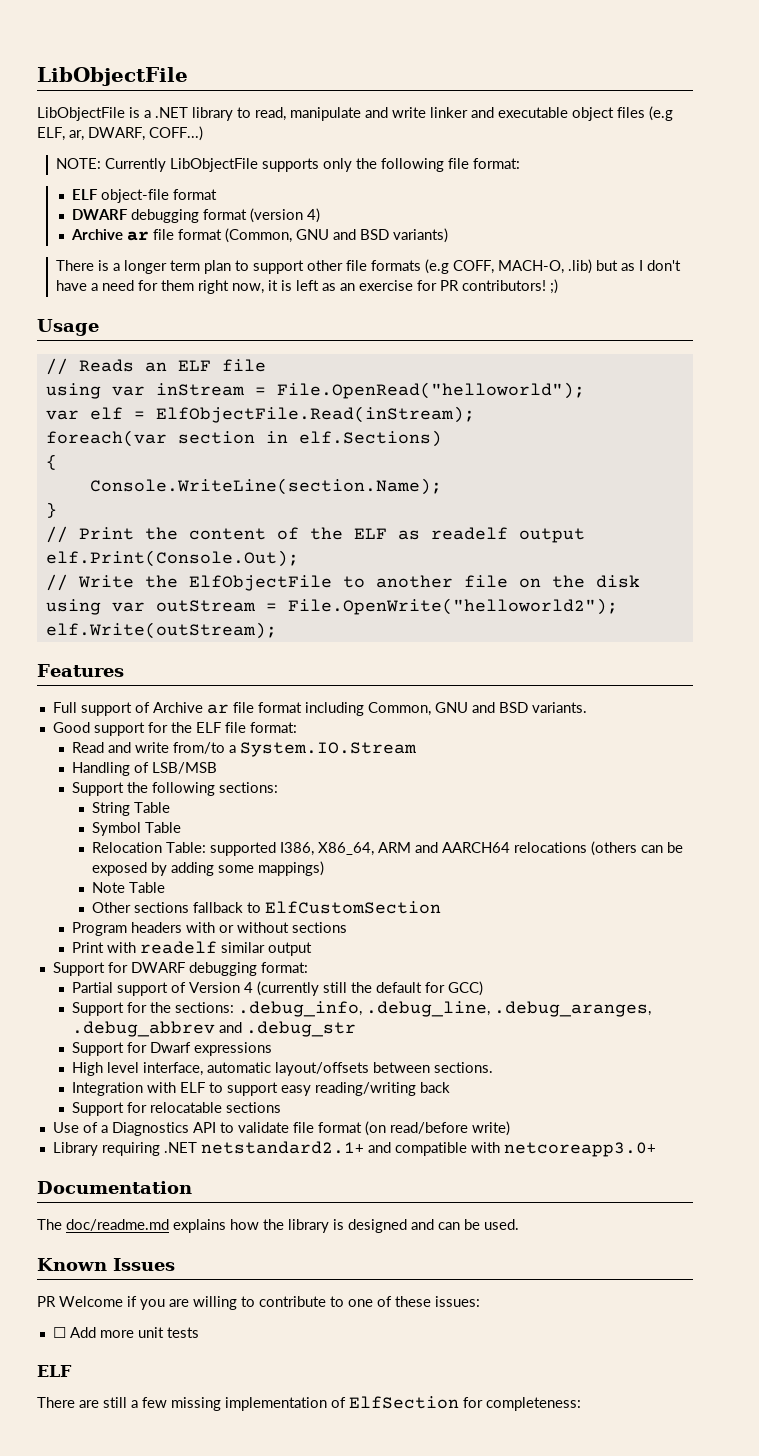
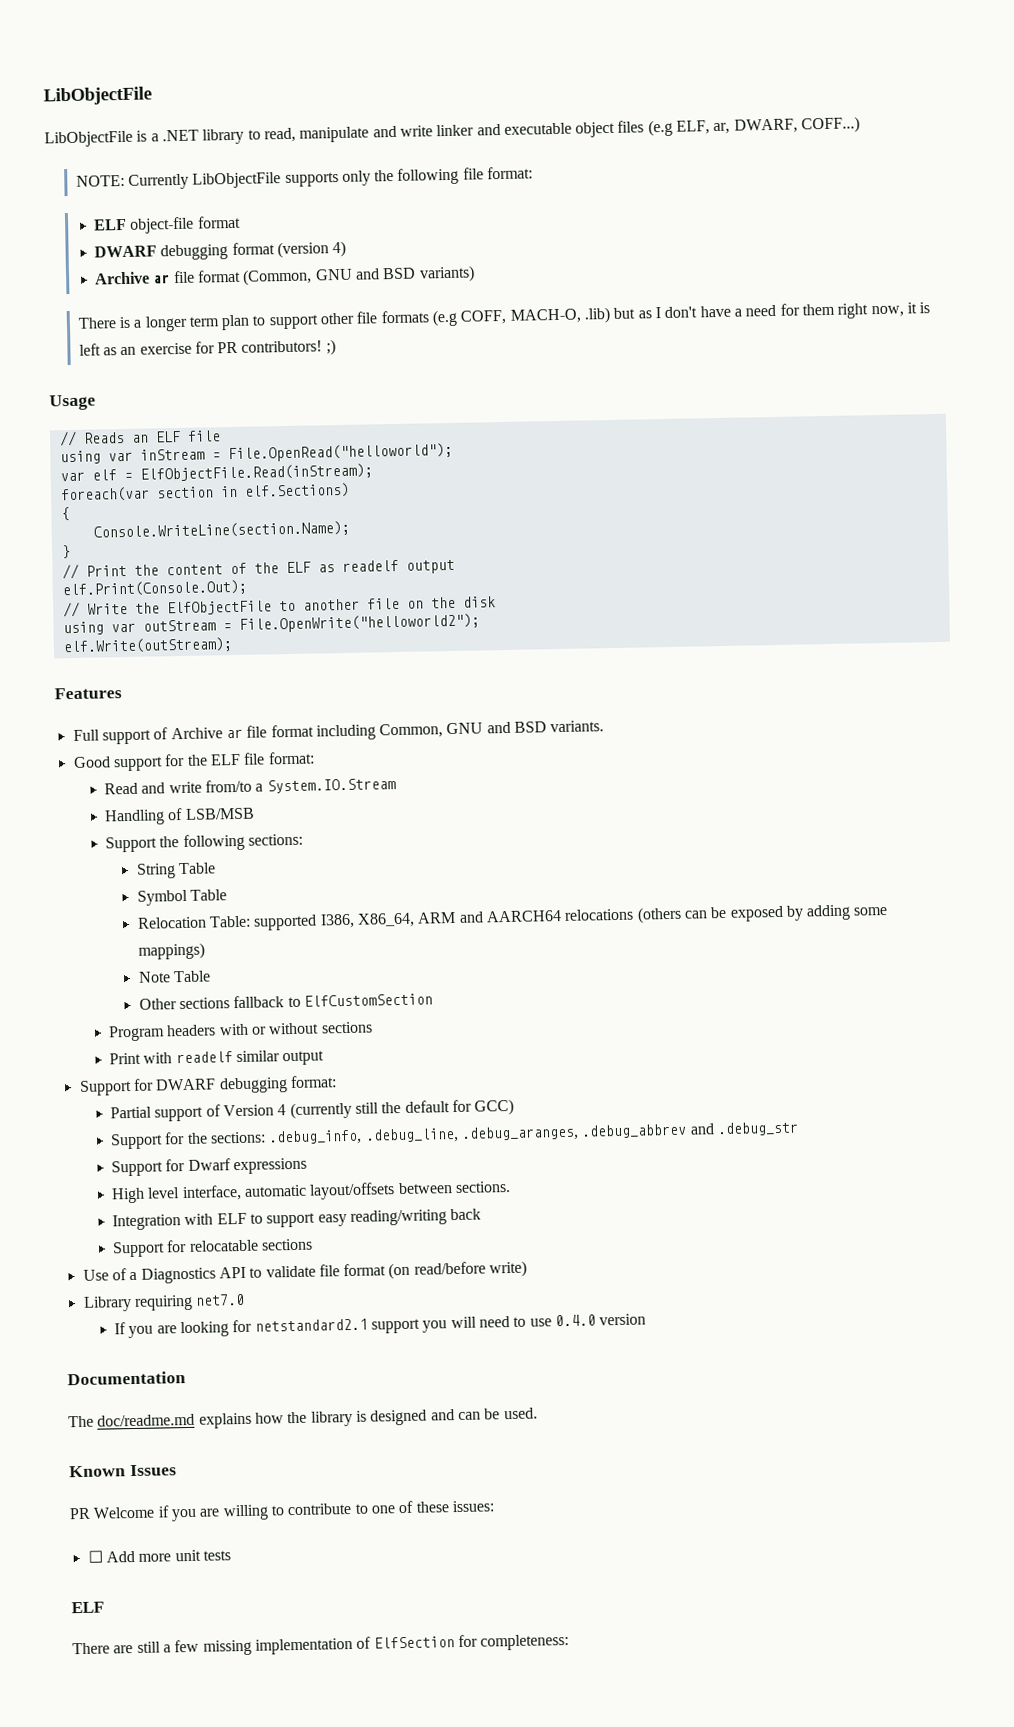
[163,1141,656,1157] .NET netstandard2.1+ and compatible with netcoreapp3.0+ -> [195,1293,246,1306] [114,1313,647,1339] net7.0 // If you are looking for netstandard2.1 support you will need to use 0.4.0 version

